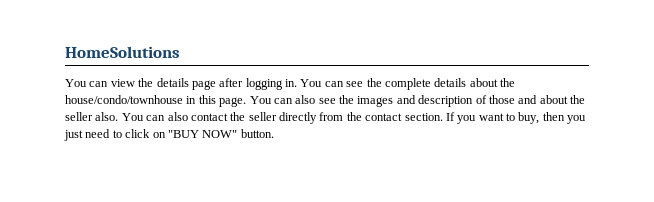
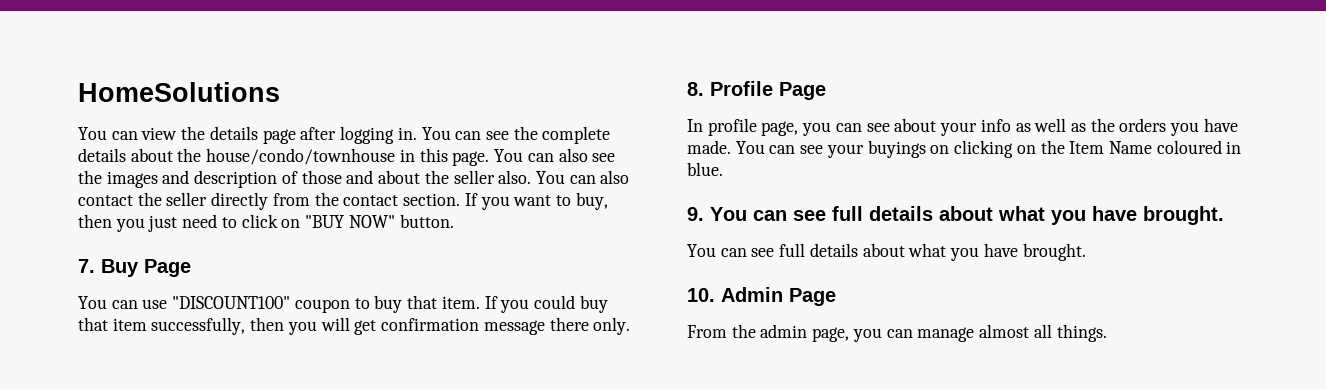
(274, 133) none -> [78,259,191,277] [78,295,608,313] [78,317,631,335] [687,81,826,100] [687,118,1238,136] [687,140,1242,158] [687,162,723,176] [687,206,1224,225] [687,243,1086,261] [687,287,836,306] [687,324,1107,342] // 7. Buy Page // You can use "DISCOUNT100" coupon to buy that item. If you could buy that item successfully, then you will get confirmation message there only. // 8. Profile Page // In profile page, you can see about your info as well as the orders you have made. You can see your buyings on clicking on the Item Name coloured in blue. // 9. You can see full details about what you have brought. // You can see full details about what you have brought. // 10. Admin Page // From the admin page, you can manage almost all things.

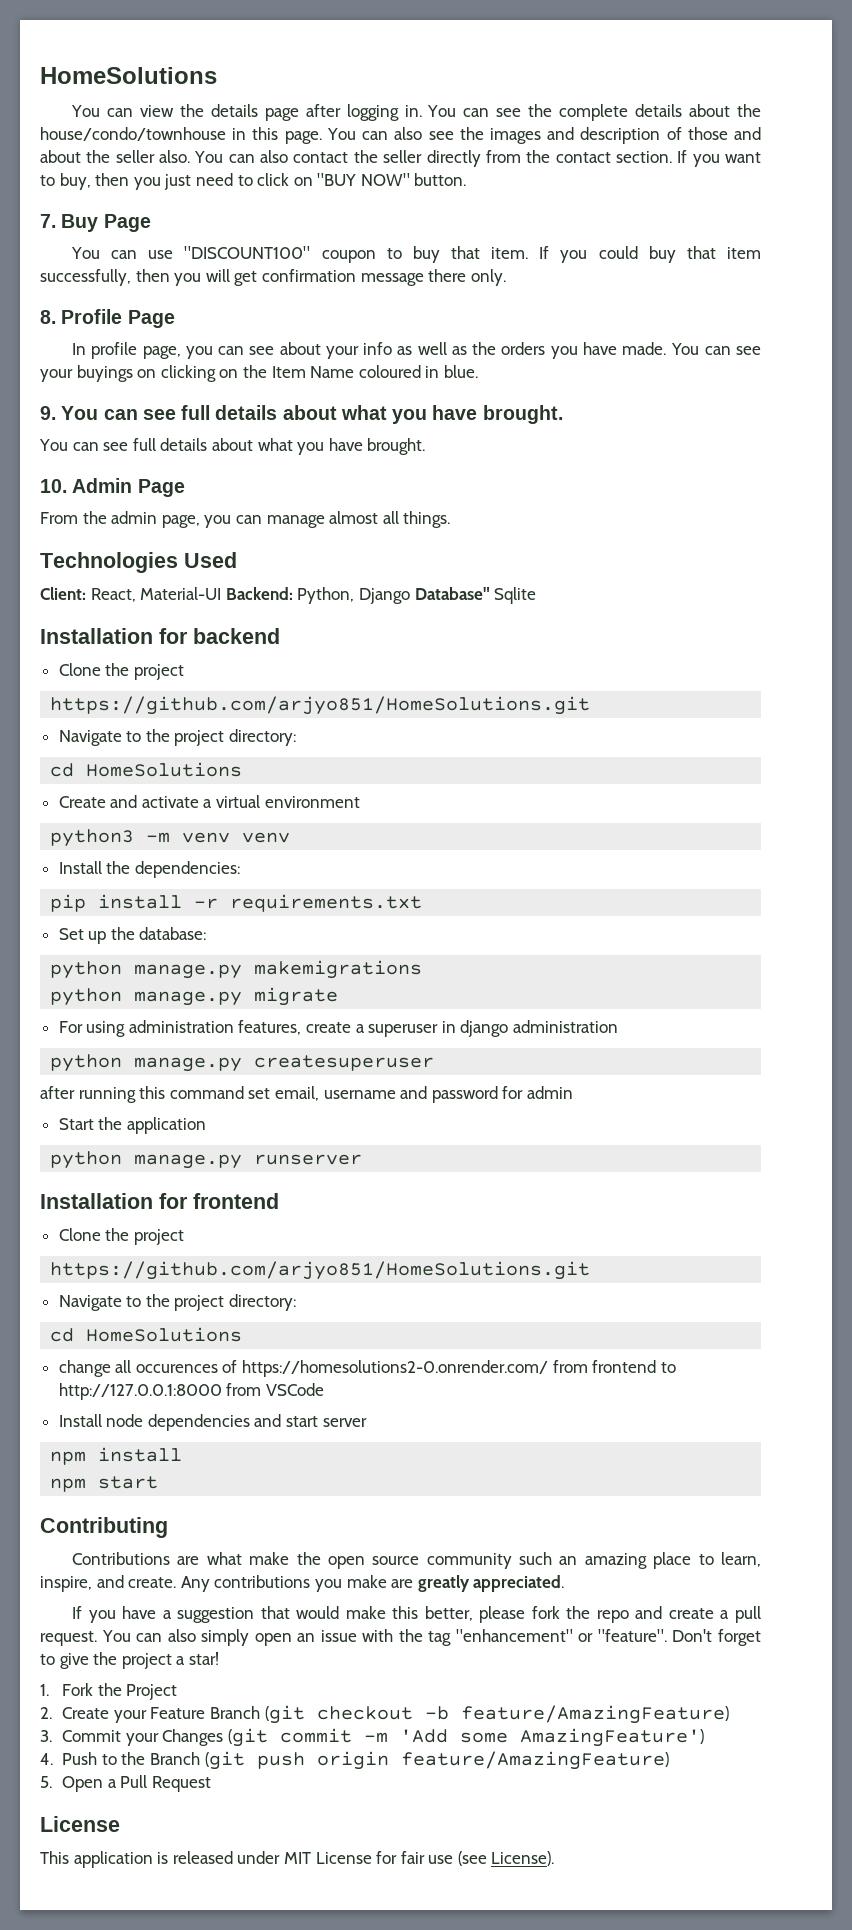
(1107, 333) none -> [40,552,237,573] [40,587,537,604] [40,628,280,644] [58,663,184,680] [50,696,591,715] [58,729,297,746] [50,762,243,777] [58,795,360,808] [50,829,291,847] [58,861,240,878] [50,894,423,912] [58,927,207,944] [50,960,423,979] [50,987,339,1006] [58,1020,618,1037] [50,1054,435,1072] [40,1086,573,1103] [58,1117,206,1134] [50,1151,363,1169] [40,1193,279,1209] [58,1228,184,1245] [50,1261,591,1280] [58,1294,297,1311] [50,1327,243,1342] [58,1360,676,1377] [58,1383,324,1400] [58,1414,367,1431] [50,1447,183,1465] [50,1476,159,1492] [40,1517,168,1538] [72,1552,761,1569] [40,1575,565,1592] [72,1606,761,1623] [40,1629,761,1646] [40,1652,219,1669] [40,1683,178,1700] [40,1705,729,1724] [40,1728,704,1747] [40,1751,669,1770] [40,1775,211,1792] [40,1816,120,1832] [40,1851,555,1868] // Technologies Used // Client: React, Material-UI Backend: Python, Django Database" Sqlite // Installation for backend // Clone the project // https://github.com/arjyo851/HomeSolutions.git // Navigate to the project directory: // cd HomeSolutions // Create and activate a virtual environment // python3 -m venv venv // Install the dependencies: // pip install -r requirements.txt // Set up the database: // python manage.py makemigrations // python manage.py migrate // For using administration features, create a superuser in django administration // python manage.py createsuperuser // after running this command set email, username and password for admin // Start the application // python manage.py runserver // Installation for frontend // Clone the project // https://github.com/arjyo851/HomeSolutions.git // Navigate to the project directory: // cd HomeSolutions // change all occurences of https://homesolutions2-0.onrender.com/ from frontend to http://127.0.0.1:8000 from VSCode // Install node dependencies and start server // npm install // npm start // Contributing // Contributions are what make the open source community such an amazing place to learn, inspire, and create. Any contributions you make are greatly appreciated. // If you have a suggestion that would make this better, please fork the repo and create a pull request. You can also simply open an issue with the tag "enhancement" or "feature". Don't forget to give the project a star! // 1. Fork the Project // 2. Create your Feature Branch (git checkout -b feature/AmazingFeature) // 3. Commit your Changes (git commit -m 'Add some AmazingFeature') // 4. Push to the Branch (git push origin feature/AmazingFeature) // 5. Open a Pull Request // License // This application is released under MIT License for fair use (see License).

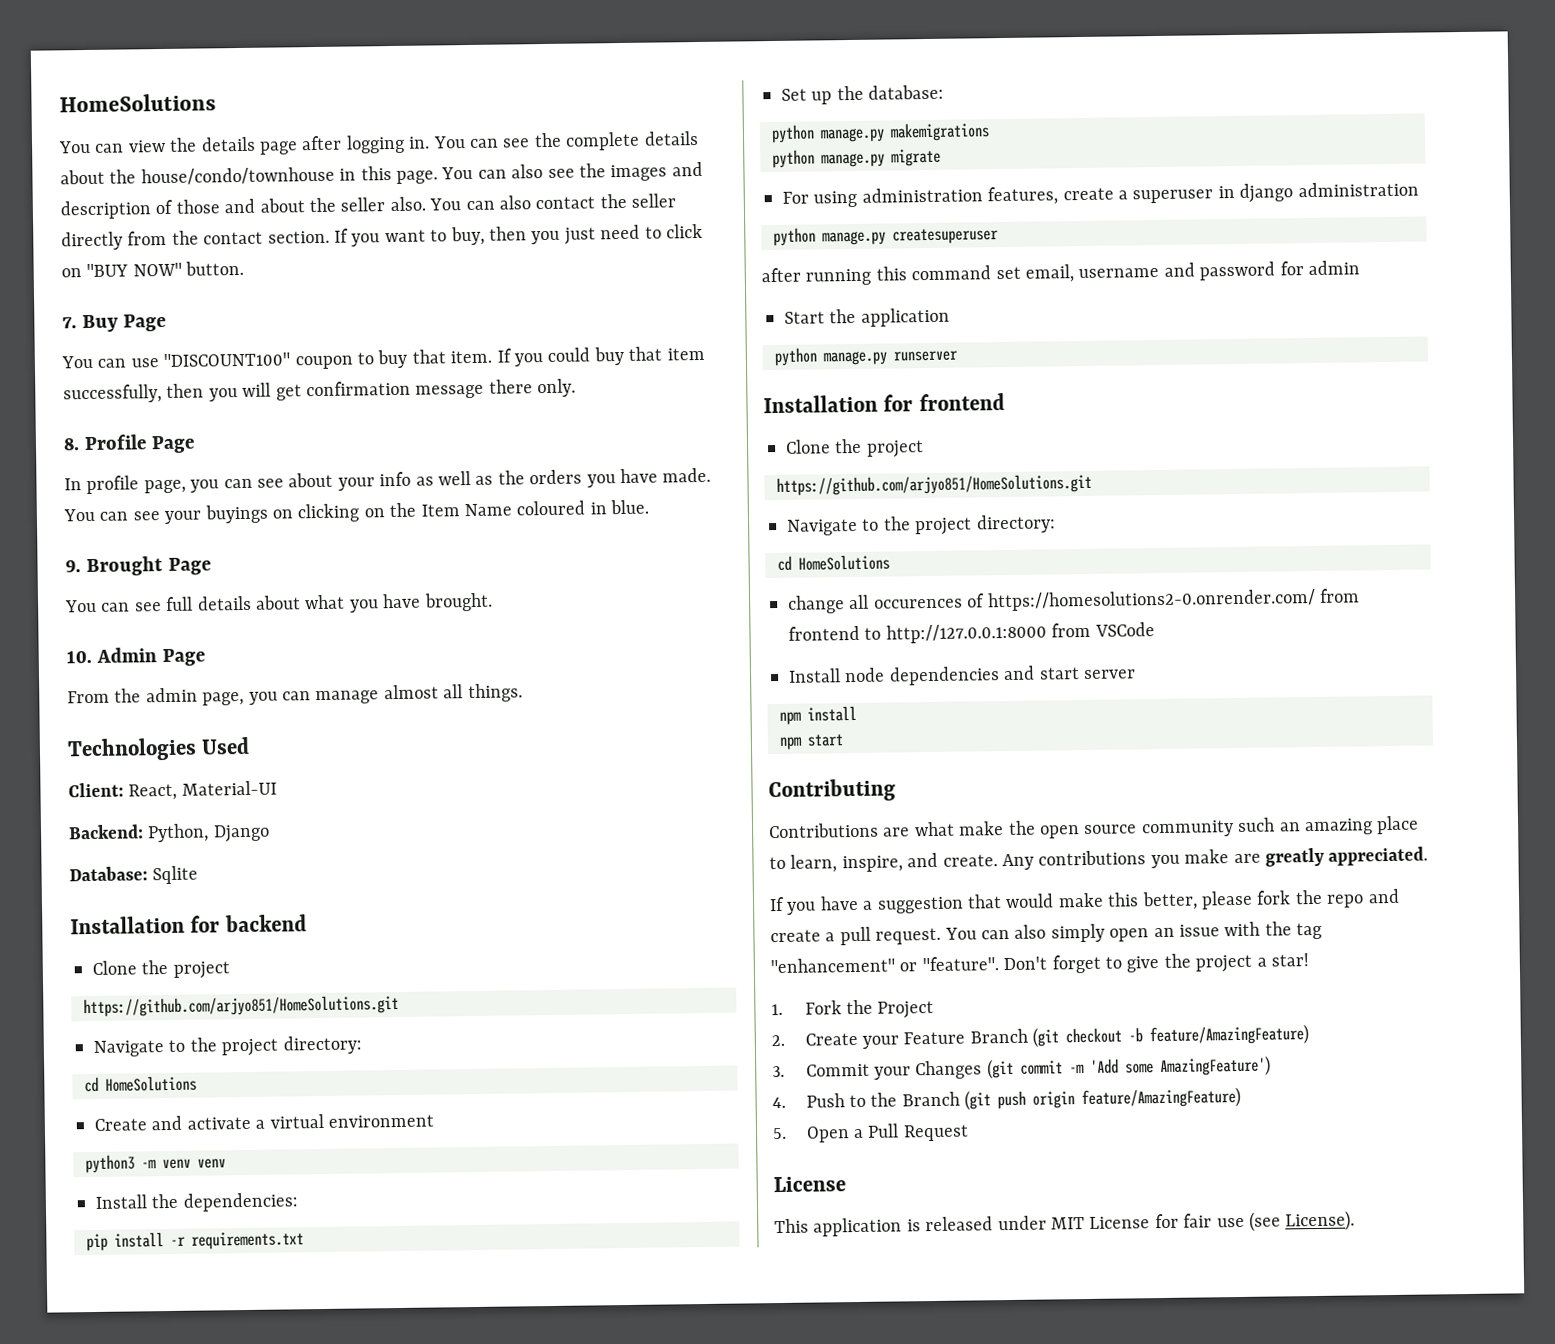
[61,405,563,424] You can see full details about what you have brought. -> [85,556,211,577] Brought Page
(222, 593) none -> (277, 788) //
[414,587,490,600] Database" -> [69,866,148,882] // Database:

